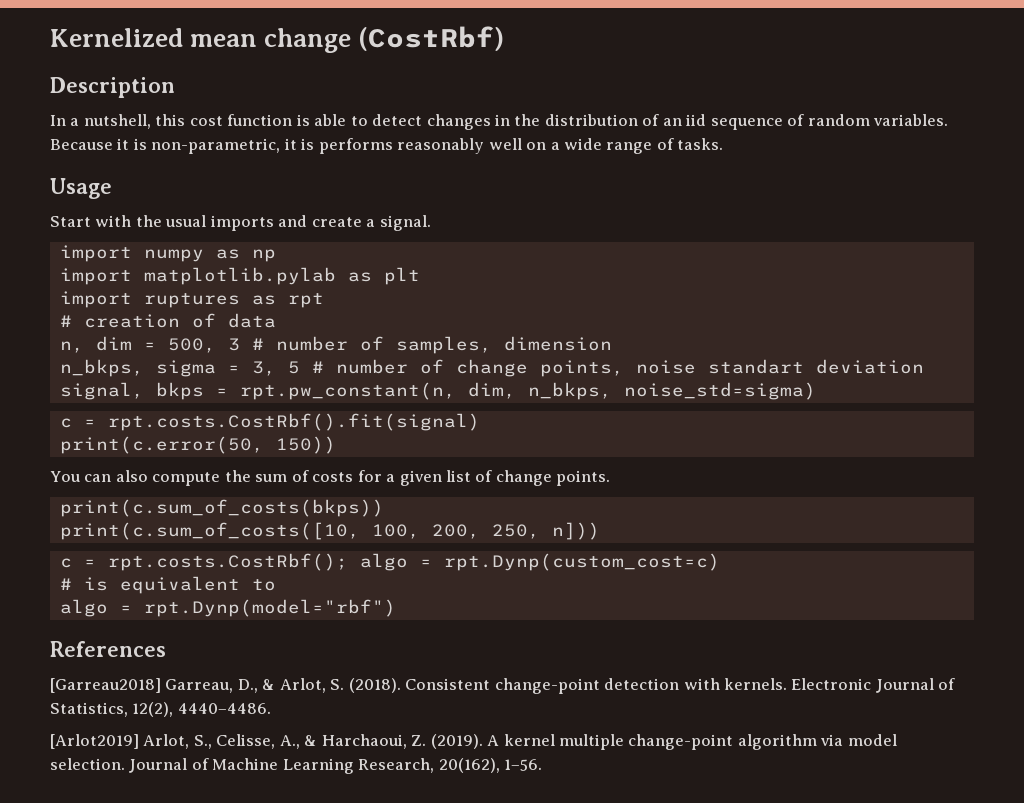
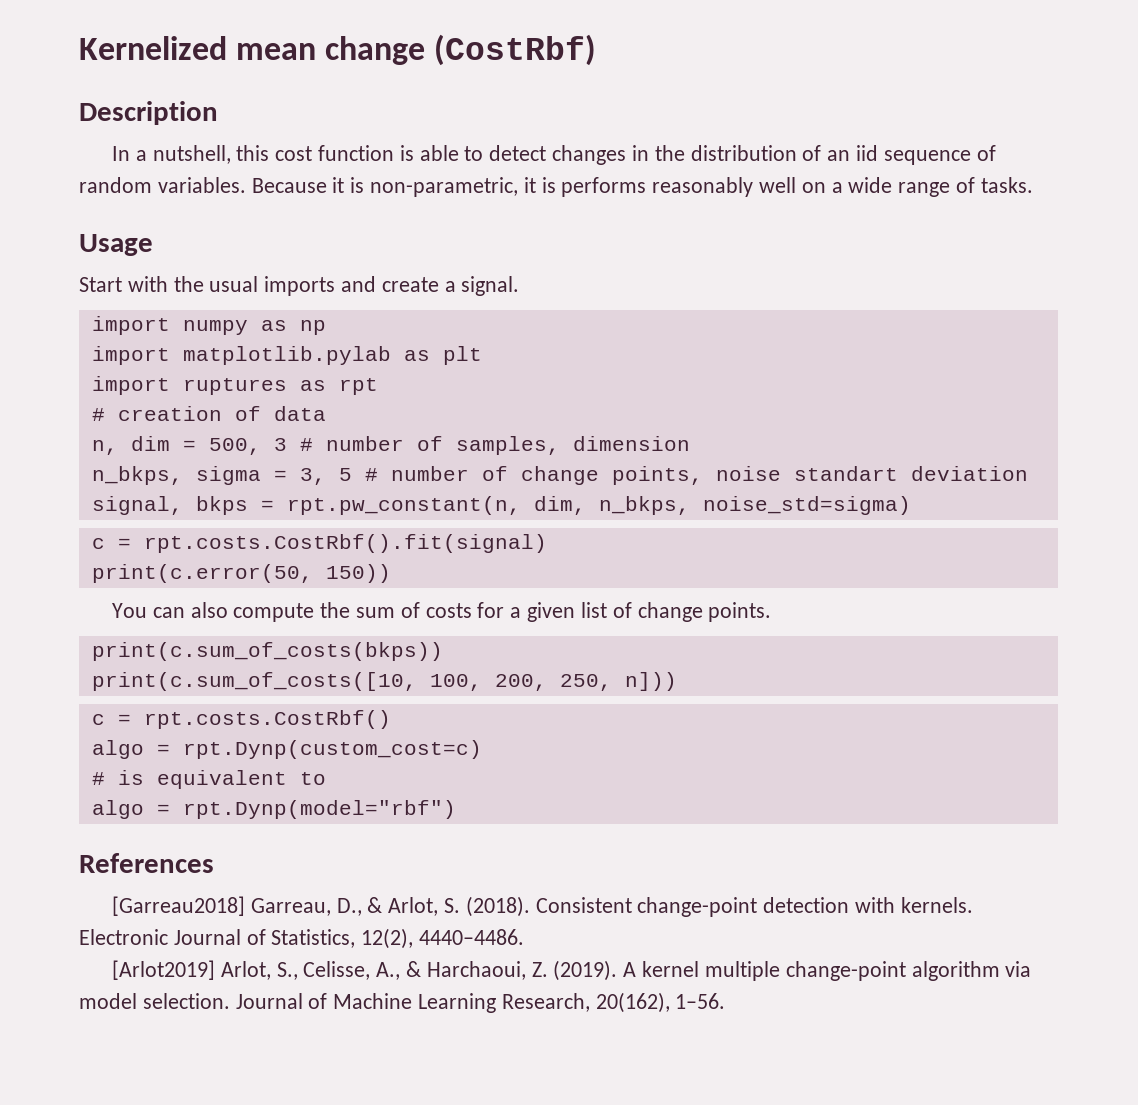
[107,553,348,571] rpt.costs.CostRbf(); -> [143,710,391,729] rpt.costs.CostRbf() //

